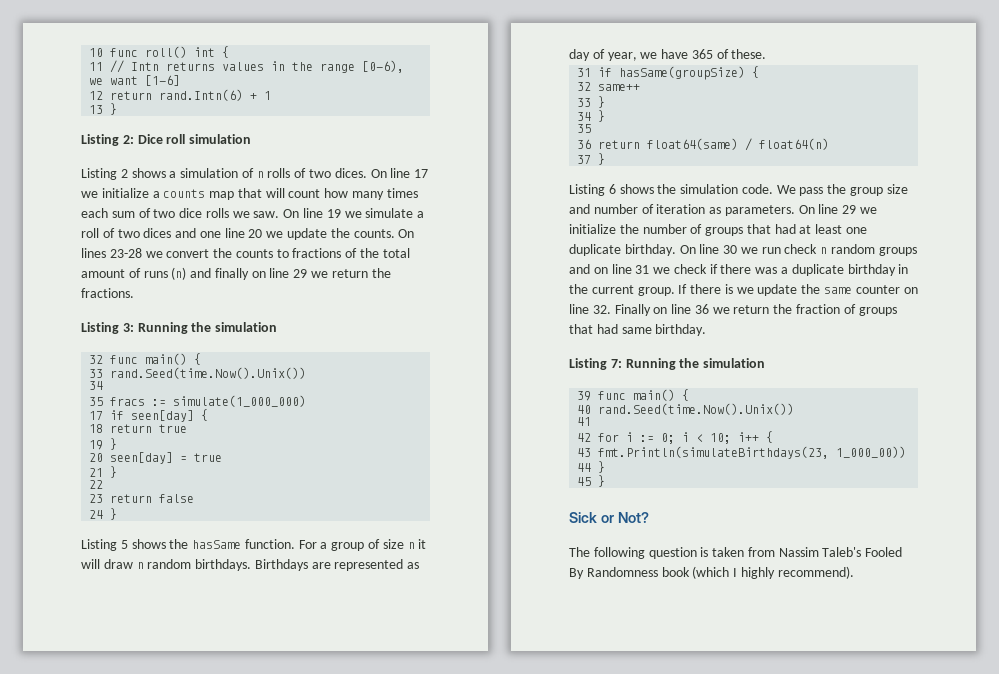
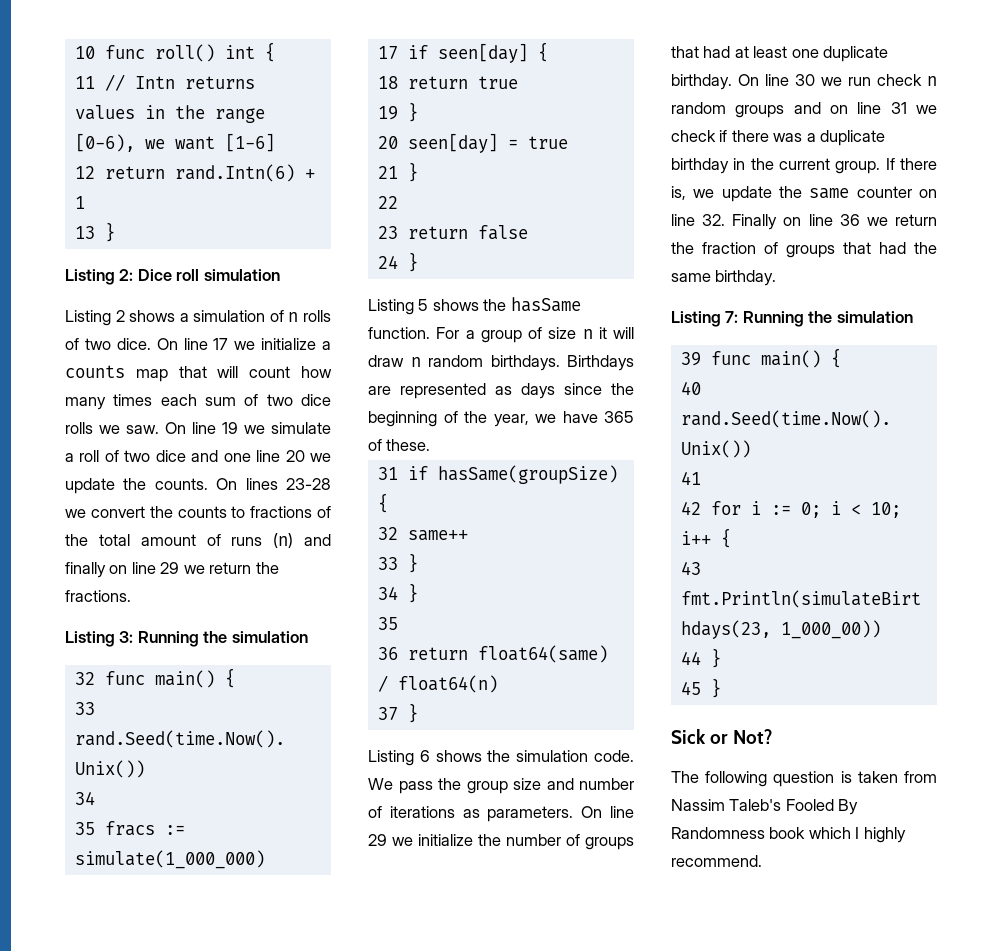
[334,168,367,178] dices. -> [116,338,151,350] dice.
[143,228,172,238] dices -> [155,450,186,462] dice
[569,49,605,61] day of -> [521,383,634,399] [368,411,487,427] days since the beginning of the
[656,204,706,214] iteration -> [389,806,455,818] iterations
[724,284,733,294] is -> [671,186,686,200] is,
(618, 329) none -> [914,242,937,254] the
[692,566,730,579] (which -> [808,827,851,839] which
[777,566,854,579] recommend). -> [671,855,762,867] recommend.

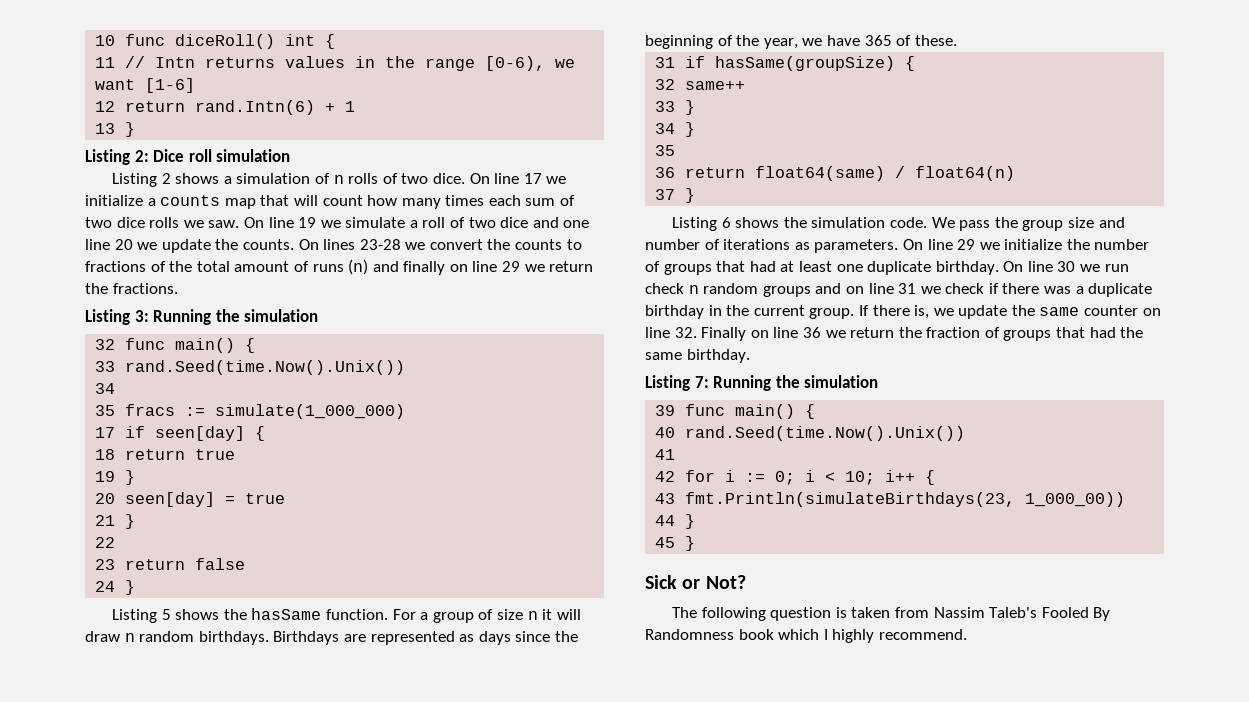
[154,44,215,62] roll() -> [175,34,276,49] diceRoll()

